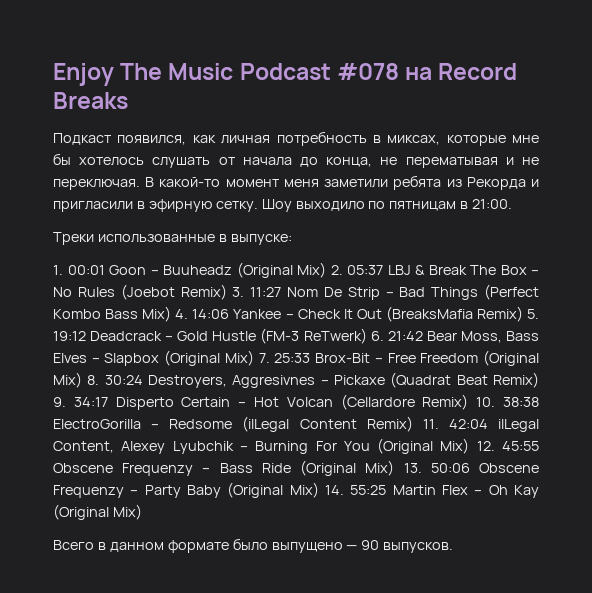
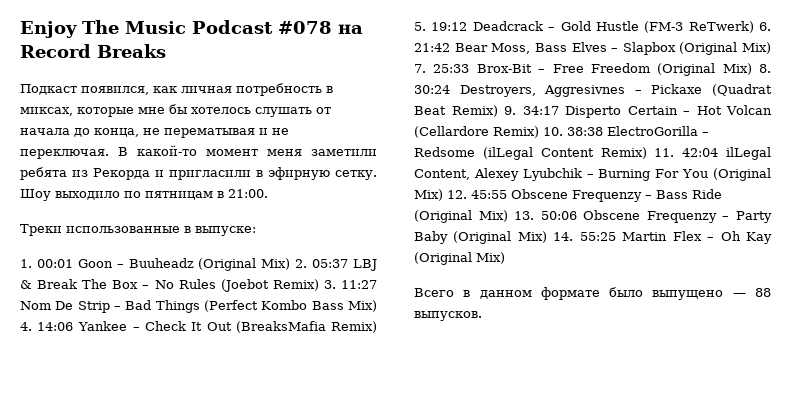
[361,540,380,550] 90 -> [755,288,771,297] 88

